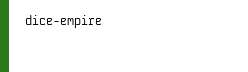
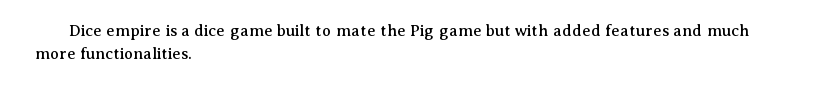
[25,15,102,28] dice-empire -> [69,24,749,40] [35,47,193,59] Dice empire is a dice game built to mate the Pig game but with added features and much more functionalities.

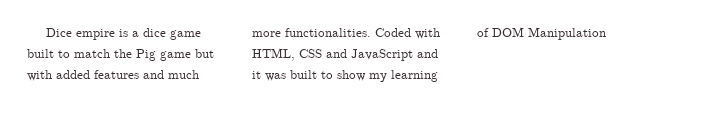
[335,26,376,36] mate -> [74,49,110,58] match
(193, 53) none -> [375,28,440,39] [252,48,438,61] [252,70,438,82] [477,27,606,40] Coded with HTML, CSS and JavaScript and it was built to show my learning of DOM Manipulation

